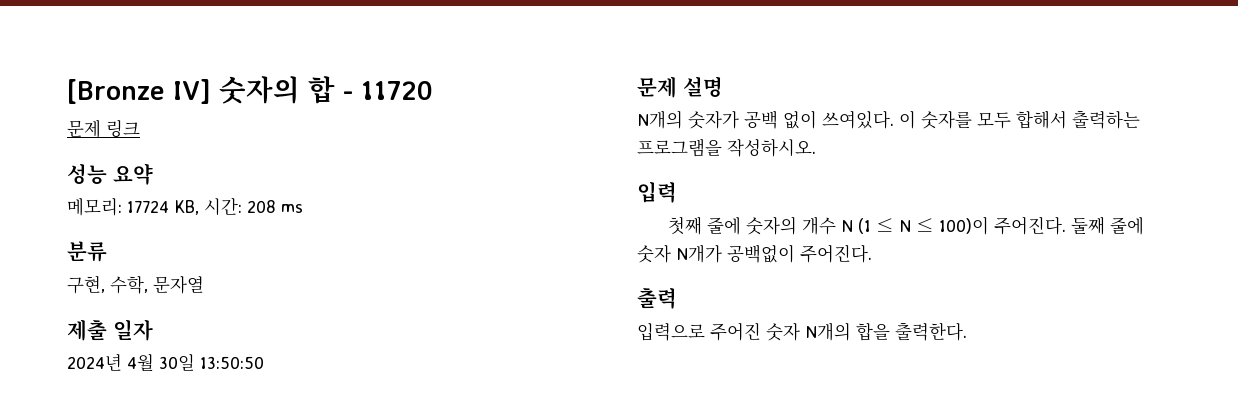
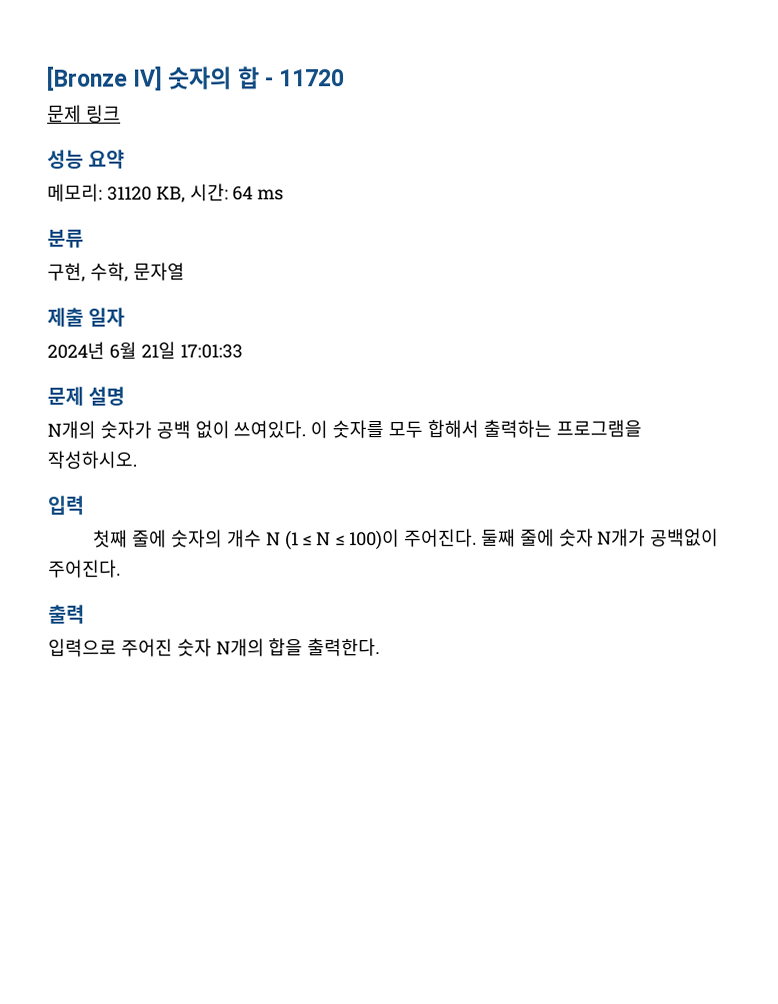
[127,200,169,213] 17724 -> [106,186,152,201] 31120
[247,200,276,213] 208 -> [232,186,254,201] 64
[127,354,264,371] 4월 30일 13:50:50 -> [108,341,243,360] 6월 21일 17:01:33

